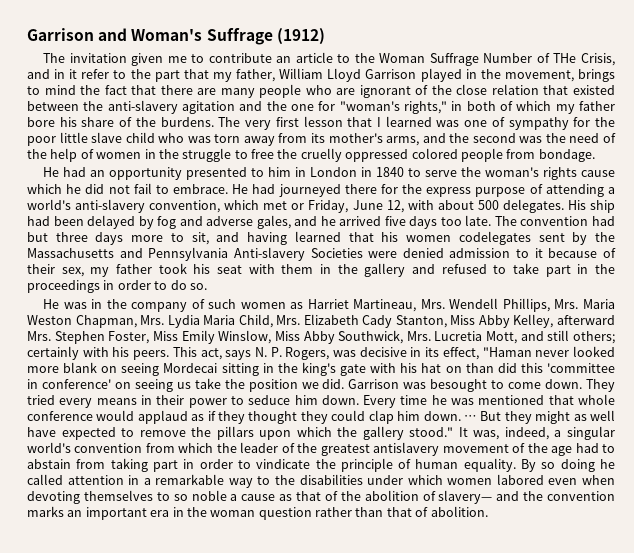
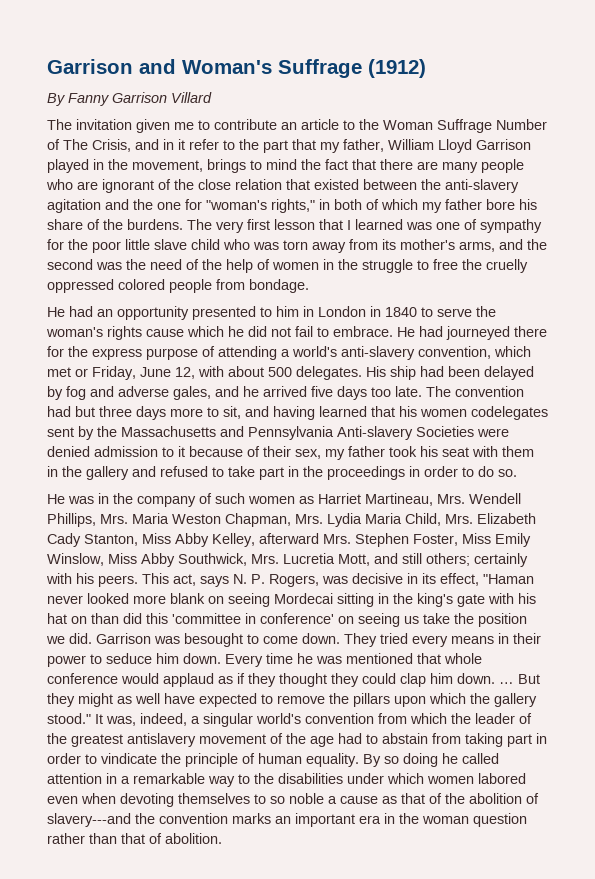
(325, 36) none -> [47,92,212,106] // By Fanny Garrison Villard
[553,53,577,63] THe -> [63,139,88,150] The
[438,490,520,504] slavery— and -> [47,813,131,827] slavery---and

